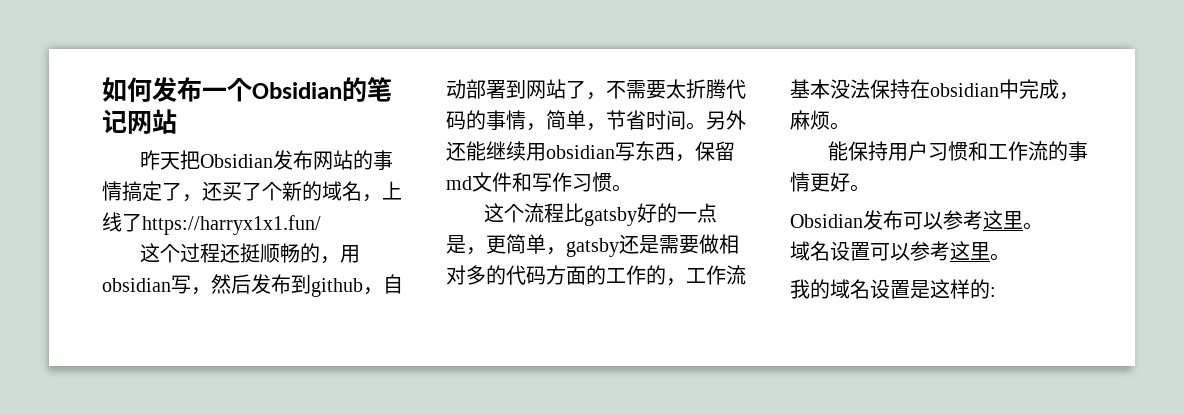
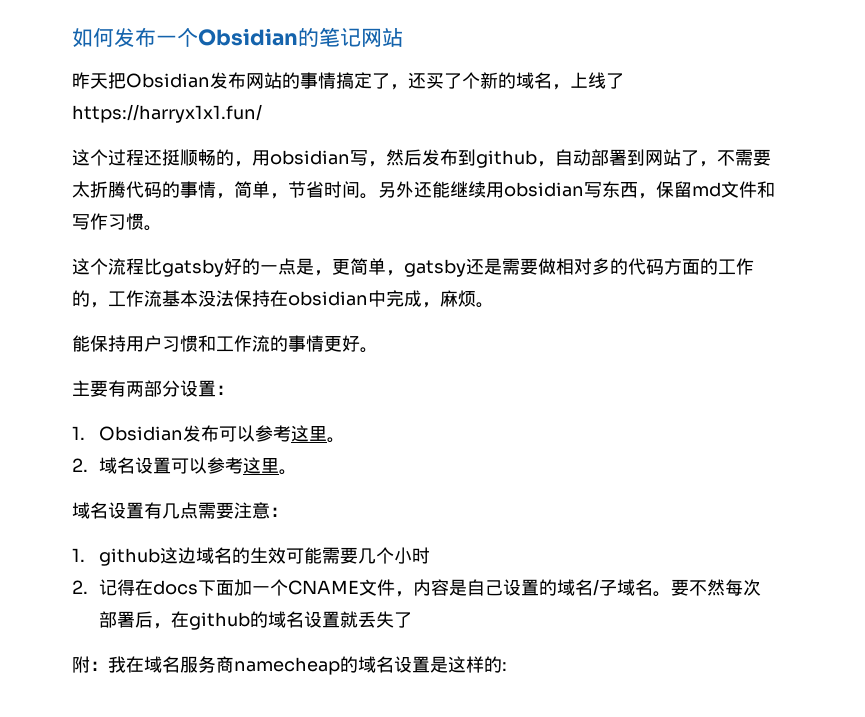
(870, 188) none -> [72,380,234,397] [72,426,85,440] 主要有两部分设置： // 1.
[790,241,1010,261] [790,279,810,299] 域名设置可以参考这里。 // 我 -> [72,457,298,475] [72,502,288,519] [72,547,431,566] [72,579,762,597] [99,611,413,630] [72,656,340,675] 2.域名设置可以参考这里。 // 域名设置有几点需要注意： // 1. github这边域名的生效可能需要几个小时 // 2.记得在docs下面加一个CNAME文件，内容是自己设置的域名/子域名。要不然每次部署后，在github的域名设置就丢失了 // 附：我在域名服务商namecheap

